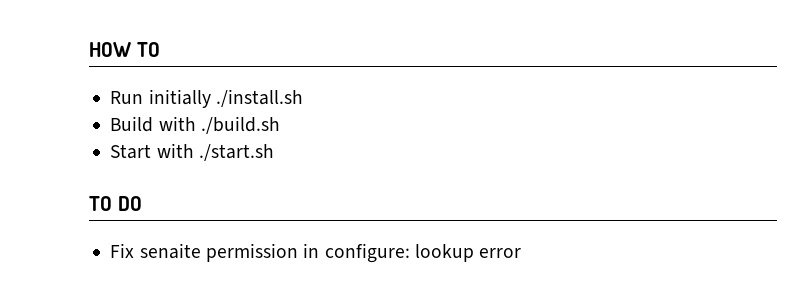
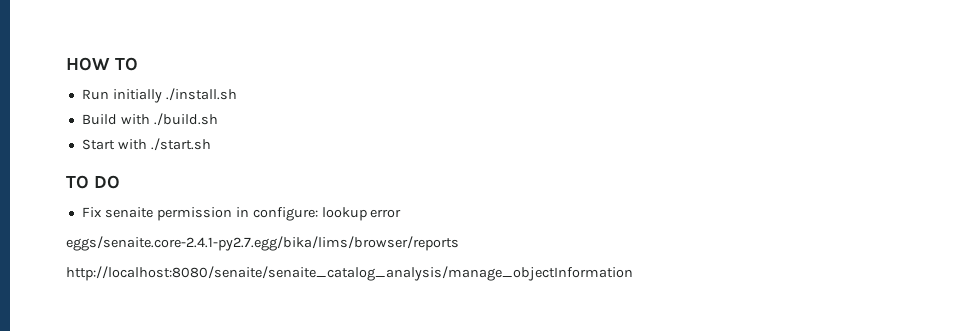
(522, 253) none -> [66,236,459,251] [66,266,633,281] // eggs/senaite.core-2.4.1-py2.7.egg/bika/lims/browser/reports // http://localhost:8080/senaite/senaite_catalog_analysis/manage_objectInformation

